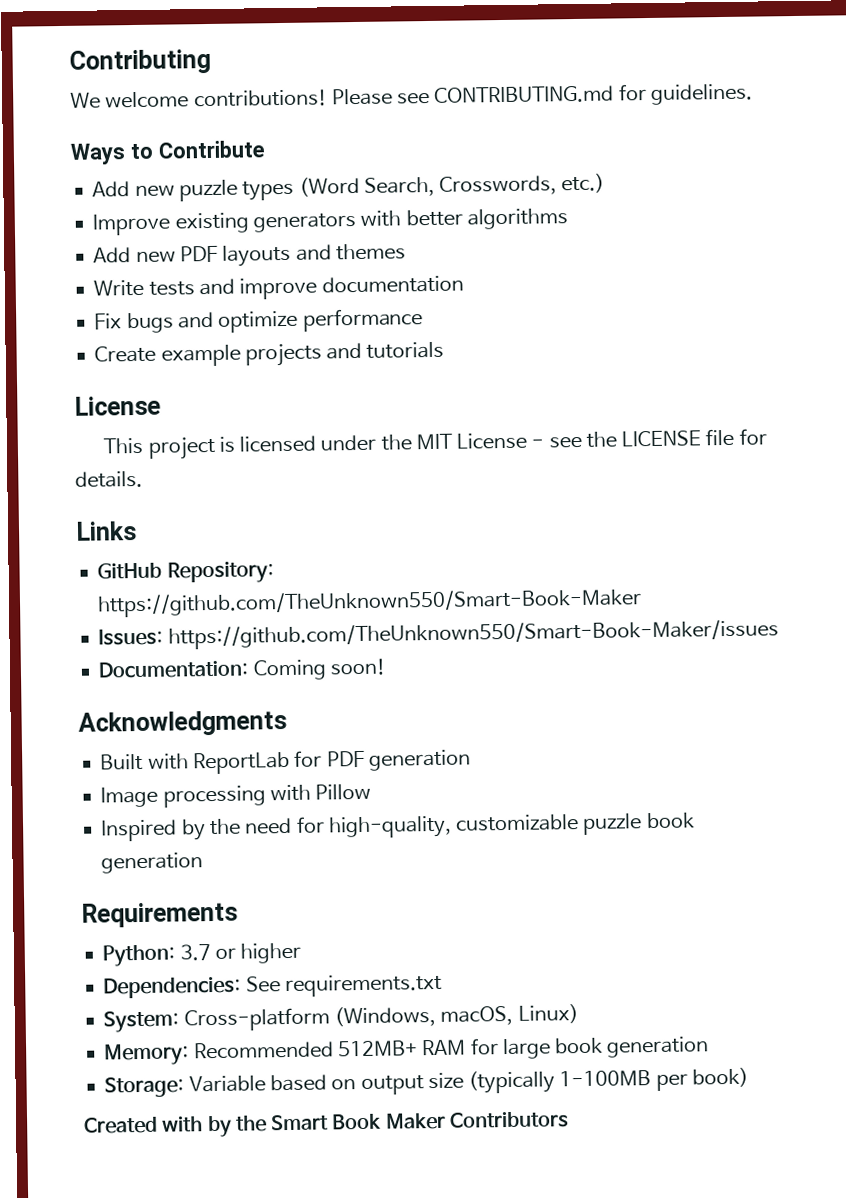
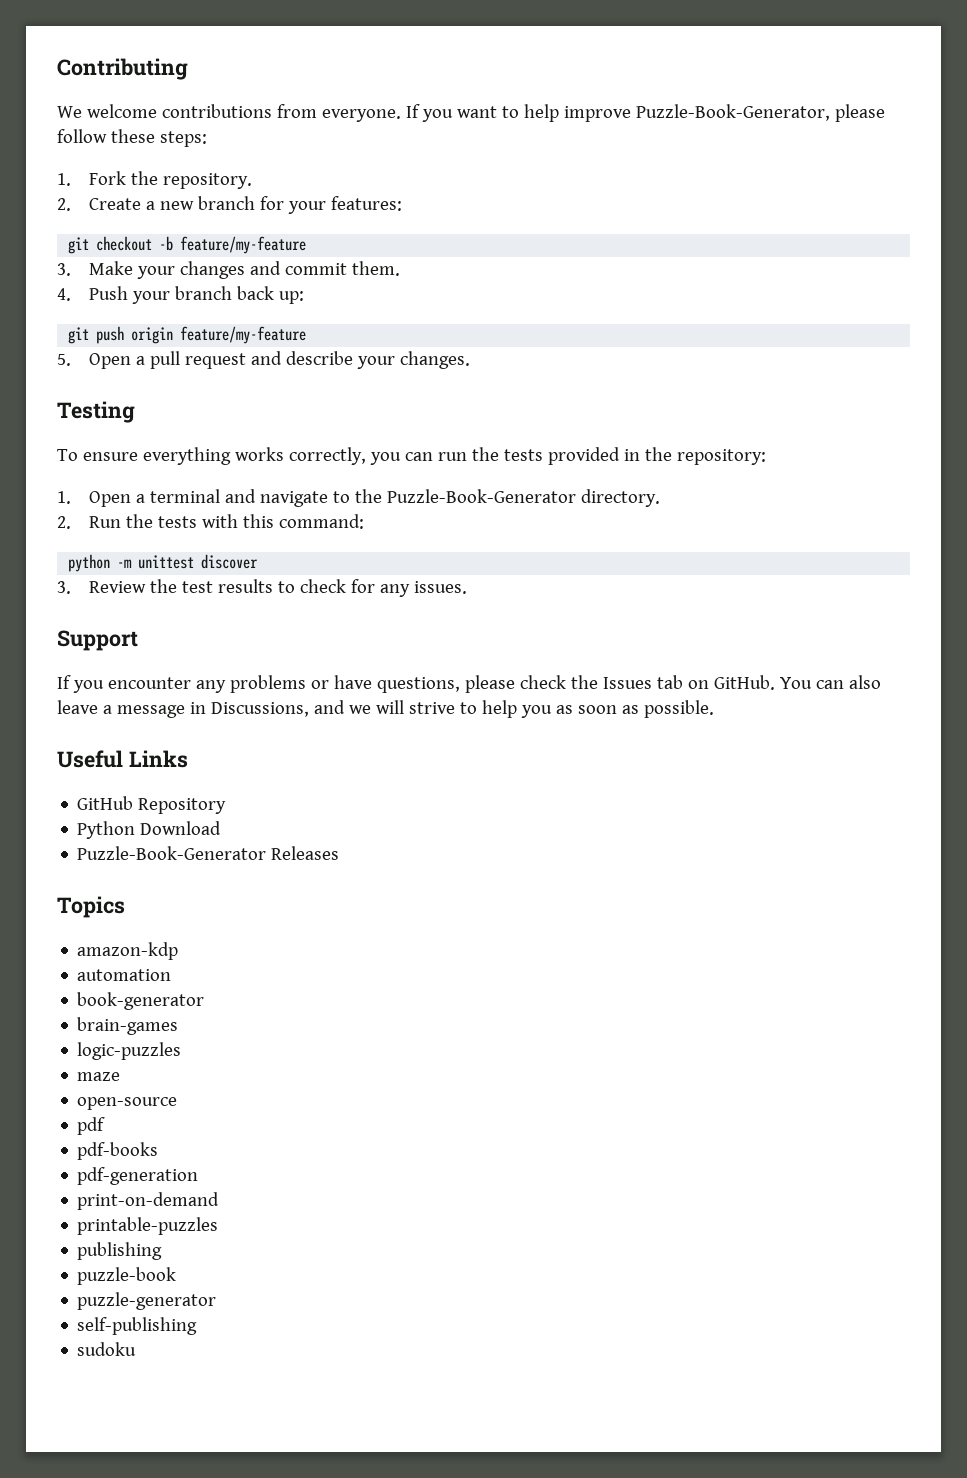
[193,83,753,108] [70,140,265,165] [92,173,606,202] [92,208,568,236] [93,243,406,267] [93,275,464,300] [94,308,424,334] [94,341,445,367] [74,395,161,416] [103,428,767,460] [75,470,143,488] [75,521,137,541] [97,561,274,584] [97,588,643,618] [98,619,779,650] [98,658,387,681] [78,709,287,737] [100,749,471,775] [100,783,372,808] [100,812,695,842] [101,852,204,874] [81,901,238,928] [102,942,302,967] [103,973,442,999] [103,1004,579,1033] [104,1036,710,1066] [104,1067,749,1098] [84,1111,569,1138] contributions! Please see CONTRIBUTING.md for guidelines. // Ways to Contribute // Add new puzzle types (Word Search, Crosswords, etc.) // Improve existing generators with better algorithms // Add new PDF layouts and themes // Write tests and improve documentation // Fix bugs and optimize performance // Create example projects and tutorials // License // This project is licensed under the MIT License - see the LICENSE file for details. // Links // GitHub Repository: https://github.com/TheUnknown550/Smart-Book-Maker // Issues: https://github.com/TheUnknown550/Smart-Book-Maker/issues // Documentation: Coming soon! // Acknowledgments // Built with ReportLab for PDF generation // Image processing with Pillow // Inspired by the need for high-quality, customizable puzzle book generation // Requirements // Python: 3.7 or higher // Dependencies: See requirements.txt // System: Cross-platform (Windows, macOS, Linux) // Memory: Recommended 512MB+ RAM for large book generation // Storage: Variable based on output size (typically 1-100MB per book) // Created with by the Smart Book Maker Contributors -> [161,104,885,122] [57,129,207,147] [57,171,252,189] [57,196,402,214] [68,236,307,254] [57,261,400,279] [57,286,304,304] [68,326,307,344] [57,351,470,369] [57,401,135,423] [57,447,766,465] [57,489,660,507] [57,514,364,529] [68,554,259,572] [57,579,467,597] [57,630,138,651] [57,675,881,693] [57,700,714,718] [57,750,188,768] [77,796,227,814] [77,821,222,839] [77,846,340,860] [57,896,125,918] [77,942,179,960] [77,969,172,981] [77,992,205,1010] [77,1017,179,1035] [77,1042,182,1060] [77,1072,121,1081] [77,1097,178,1110] [77,1117,106,1135] [77,1142,159,1160] [77,1167,199,1185] [77,1192,220,1210] [77,1217,219,1235] [77,1242,163,1260] [77,1267,177,1285] [77,1292,217,1310] [77,1317,198,1335] [77,1342,137,1356] contributions from everyone. If you want to help improve Puzzle-Book-Generator, please follow these steps: // 1. Fork the repository. // 2. Create a new branch for your features: // git checkout -b feature/my-feature // 3. Make your changes and commit them. // 4. Push your branch back up: // git push origin feature/my-feature // 5. Open a pull request and describe your changes. // Testing // To ensure everything works correctly, you can run the tests provided in the repository: // 1. Open a terminal and navigate to the Puzzle-Book-Generator directory. // 2. Run the tests with this command: // python -m unittest discover // 3. Review the test results to check for any issues. // Support // If you encounter any problems or have questions, please check the Issues tab on GitHub. You can also leave a message in Discussions, and we will strive to help you as soon as possible. // Useful Links // GitHub Repository // Python Download // Puzzle-Book-Generator Releases // Topics // amazon-kdp // automation // book-generator // brain-games // logic-puzzles // maze // open-source // pdf // pdf-books // pdf-generation // print-on-demand // printable-puzzles // publishing // puzzle-book // puzzle-generator // self-publishing // sudoku

